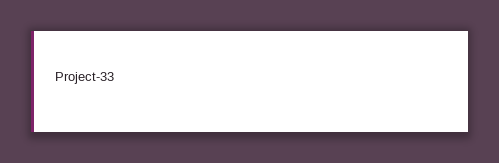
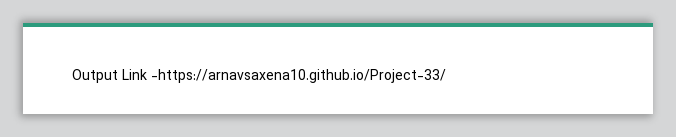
[55,72,114,84] Project-33 -> [72,69,446,83] Output Link -https://arnavsaxena10.github.io/Project-33/

